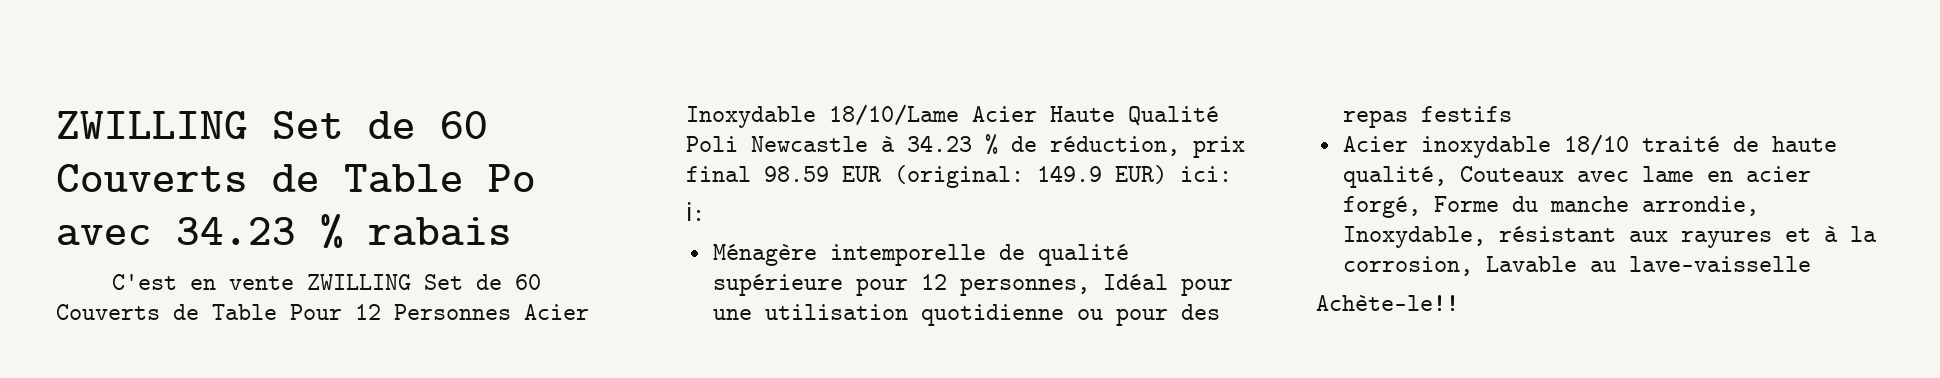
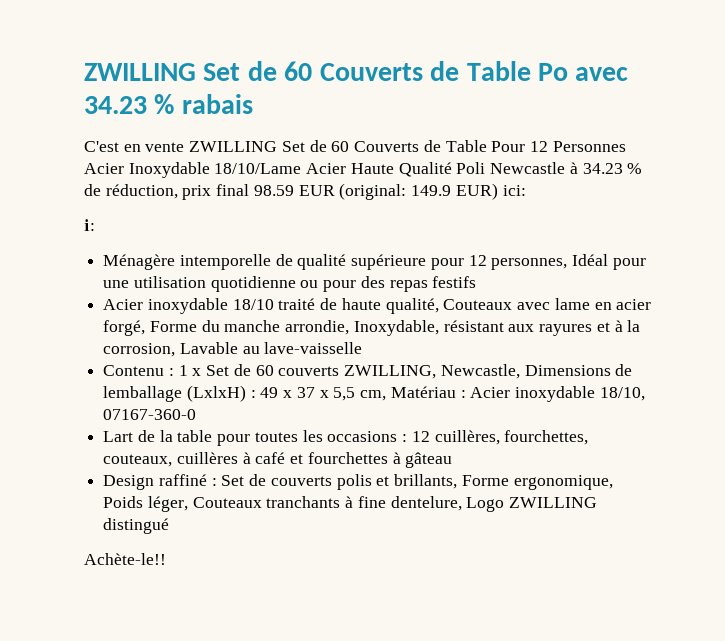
(1811, 264) none -> [103,364,633,379] [103,385,645,402] [103,409,197,420] [103,430,589,446] [103,452,453,468] [103,474,613,490] [103,496,598,512] [103,518,170,534] // Contenu : 1 x Set de 60 couverts ZWILLING, Newcastle, Dimensions de lemballage (LxlxH) : 49 x 37 x 5,5 cm, Matériau : Acier inoxydable 18/10, 07167-360-0 // Lart de la table pour toutes les occasions : 12 cuillères, fourchettes, couteaux, cuillères à café et fourchettes à gâteau // Design raffiné : Set de couverts polis et brillants, Forme ergonomique, Poids léger, Couteaux tranchants à fine dentelure, Logo ZWILLING distingué

